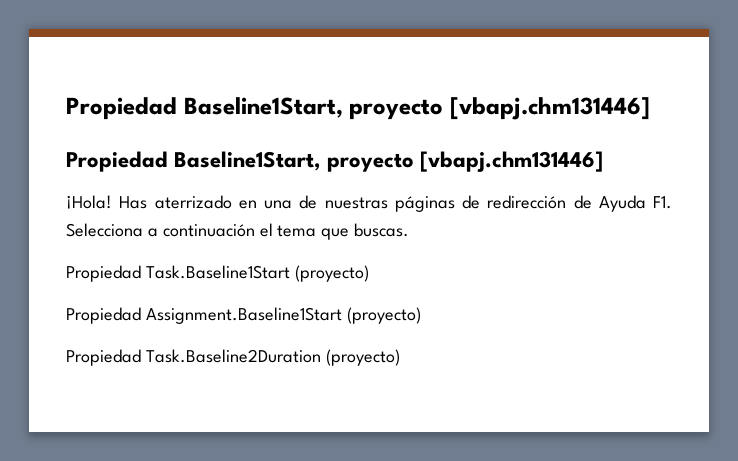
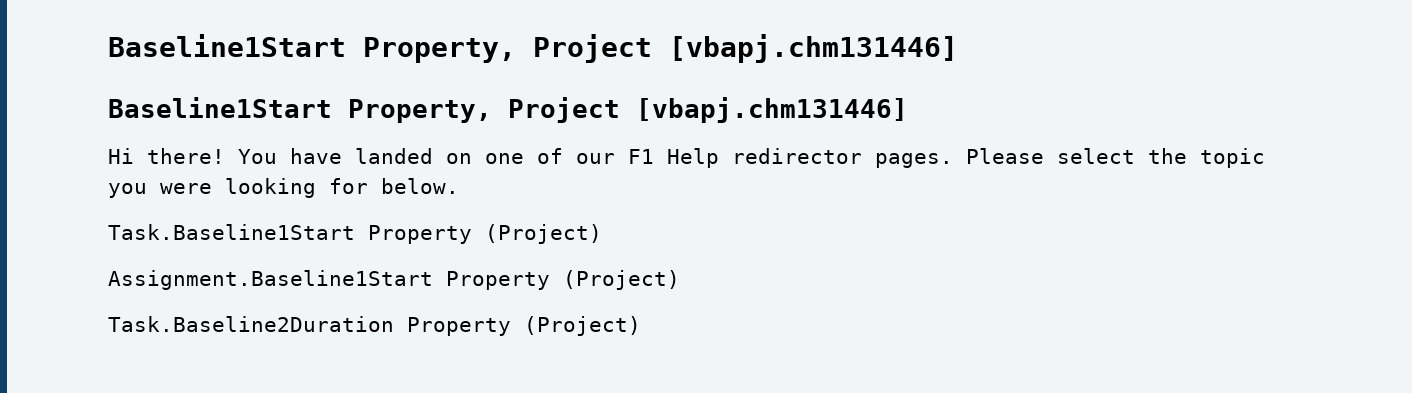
[66,97,650,120] [66,151,604,172] [66,195,672,212] [66,223,410,240] [66,265,369,282] [66,307,421,324] [66,349,400,366] Propiedad Baseline1Start, proyecto [vbapj.chm131446] // Propiedad Baseline1Start, proyecto [vbapj.chm131446] // ¡Hola! Has aterrizado en una de nuestras páginas de redirección de Ayuda F1. Selecciona a continuación el tema que buscas. // Propiedad Task.Baseline1Start (proyecto) // Propiedad Assignment.Baseline1Start (proyecto) // Propiedad Task.Baseline2Duration (proyecto) -> [108,34,958,63] [108,97,908,123] [108,148,1265,168] [108,178,459,198] [108,224,602,244] [108,270,680,290] [108,316,641,336] Baseline1Start Property, Project [vbapj.chm131446] // Baseline1Start Property, Project [vbapj.chm131446] // Hi there! You have landed on one of our F1 Help redirector pages. Please select the topic you were looking for below. // Task.Baseline1Start Property (Project) // Assignment.Baseline1Start Property (Project) // Task.Baseline2Duration Property (Project)

